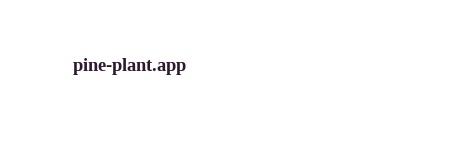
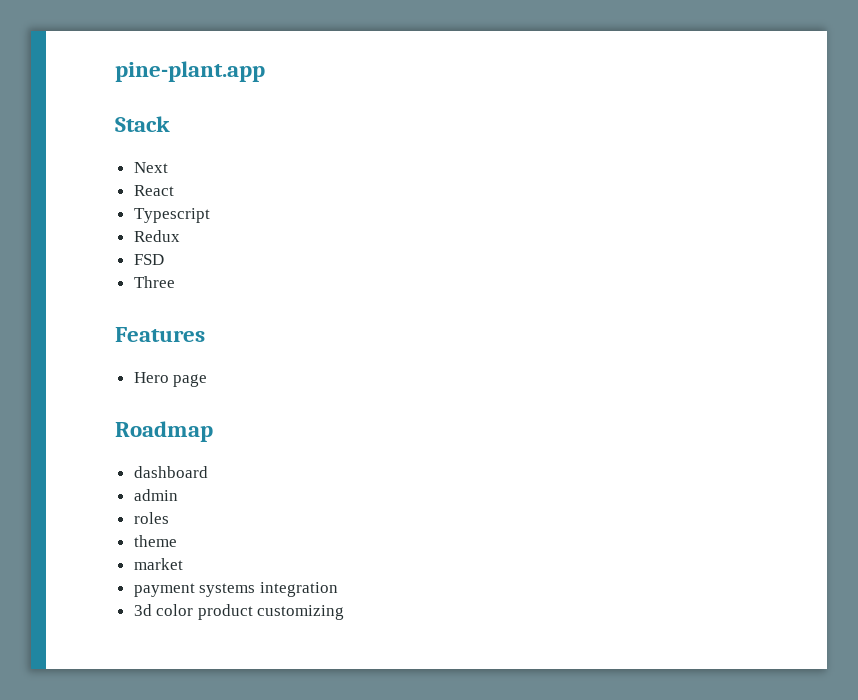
(186, 66) none -> [115,116,170,132] [133,162,168,173] [133,185,174,196] [133,208,210,223] [133,230,180,242] [133,254,164,265] [133,276,175,288] [115,327,205,342] [133,372,208,387] [115,421,213,442] [133,466,208,478] [133,489,178,501] [133,512,169,524] [133,535,177,547] [133,558,183,570] [133,582,338,597] [133,604,345,620] // Stack // Next // React // Typescript // Redux // FSD // Three // Features // Hero page // Roadmap // dashboard // admin // roles // theme // market // payment systems integration // 3d color product customizing

